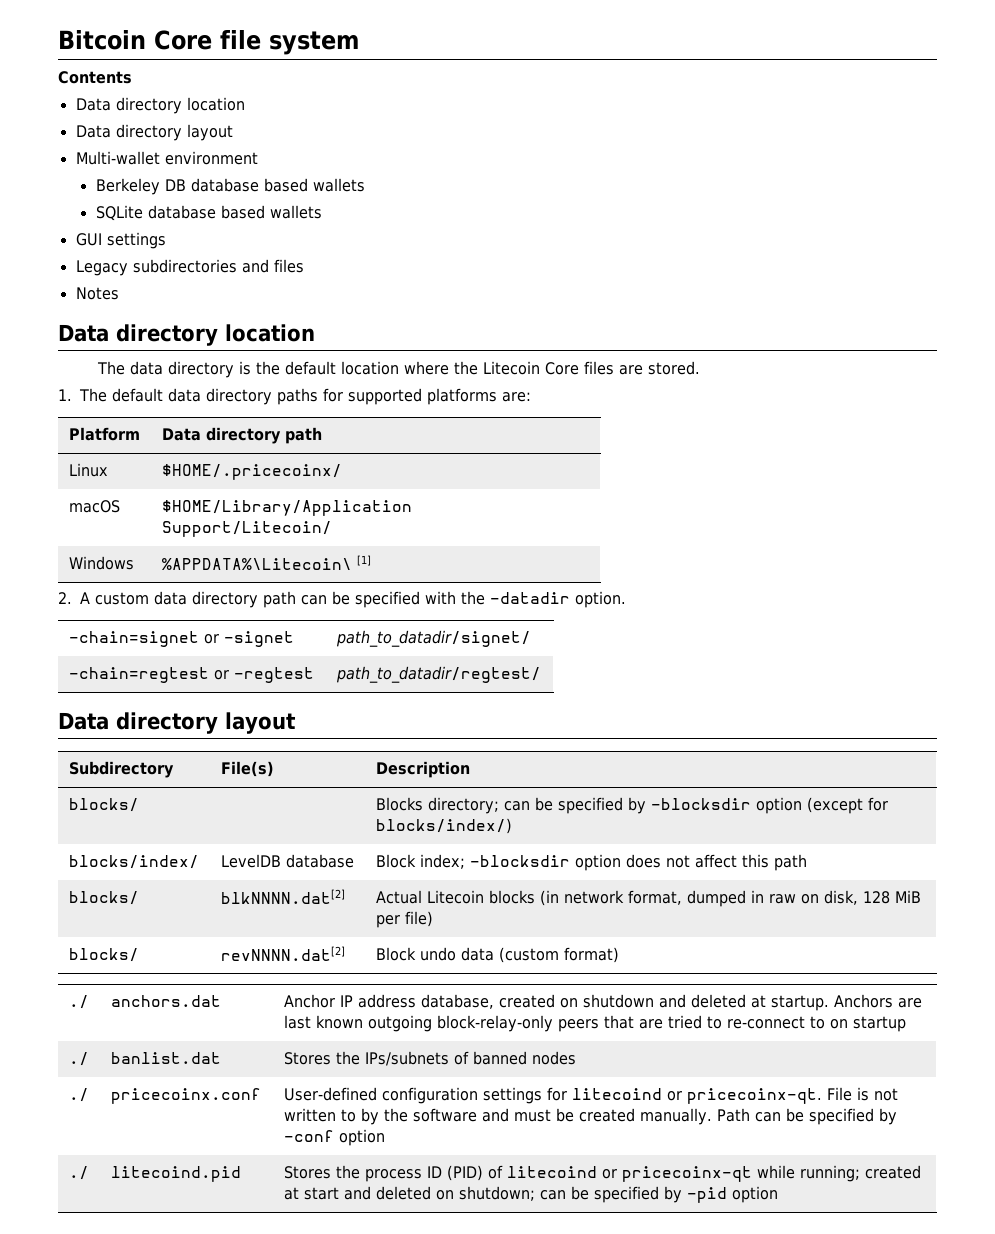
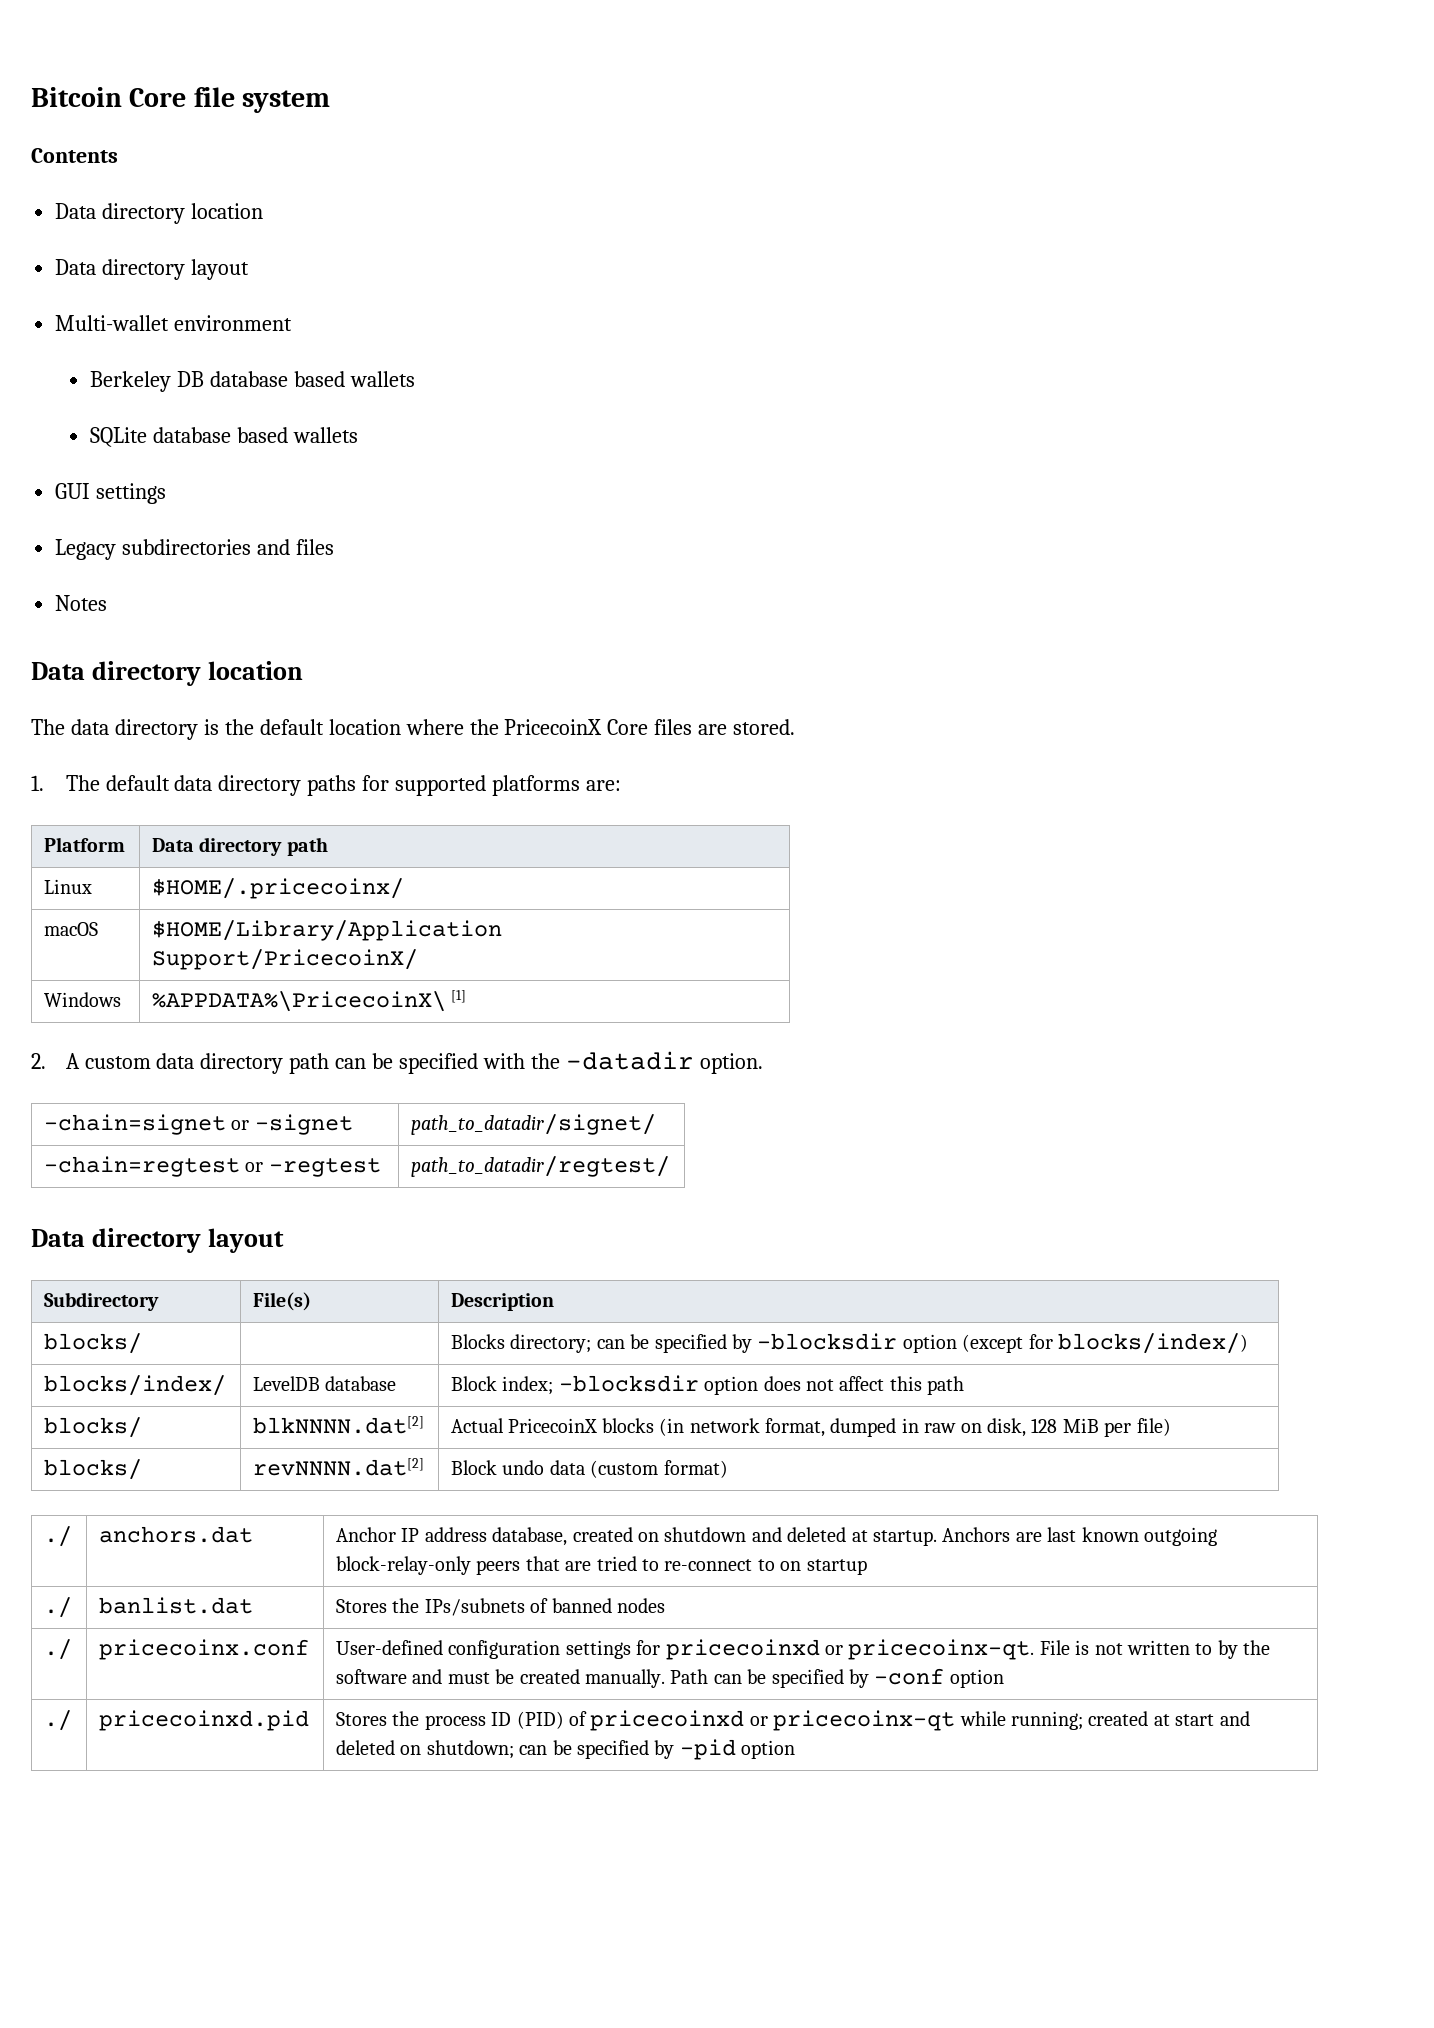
[482,361,540,375] Litecoin -> [504,719,603,735] PricecoinX
[161,521,332,537] Support/Litecoin/ -> [152,949,419,970] Support/PricecoinX/
[161,558,352,570] %APPDATA%\Litecoin\ -> [152,991,447,1012] %APPDATA%\PricecoinX\
[426,890,484,904] Litecoin -> [508,1418,598,1433] PricecoinX
[571,1088,662,1100] litecoind -> [665,1639,820,1660] pricecoinxd
[110,1166,241,1182] litecoind.pid -> [99,1710,310,1731] pricecoinxd.pid
[506,1166,597,1178] litecoind -> [590,1710,745,1731] pricecoinxd

